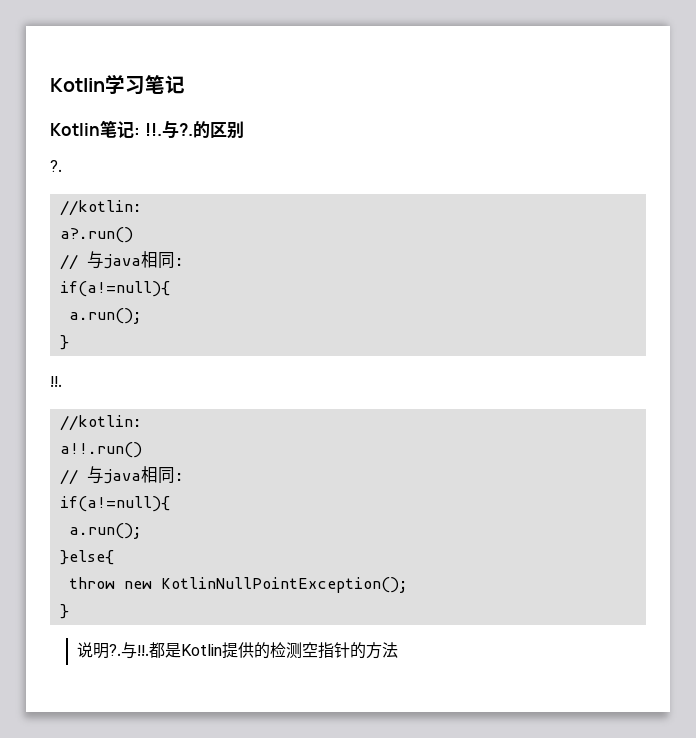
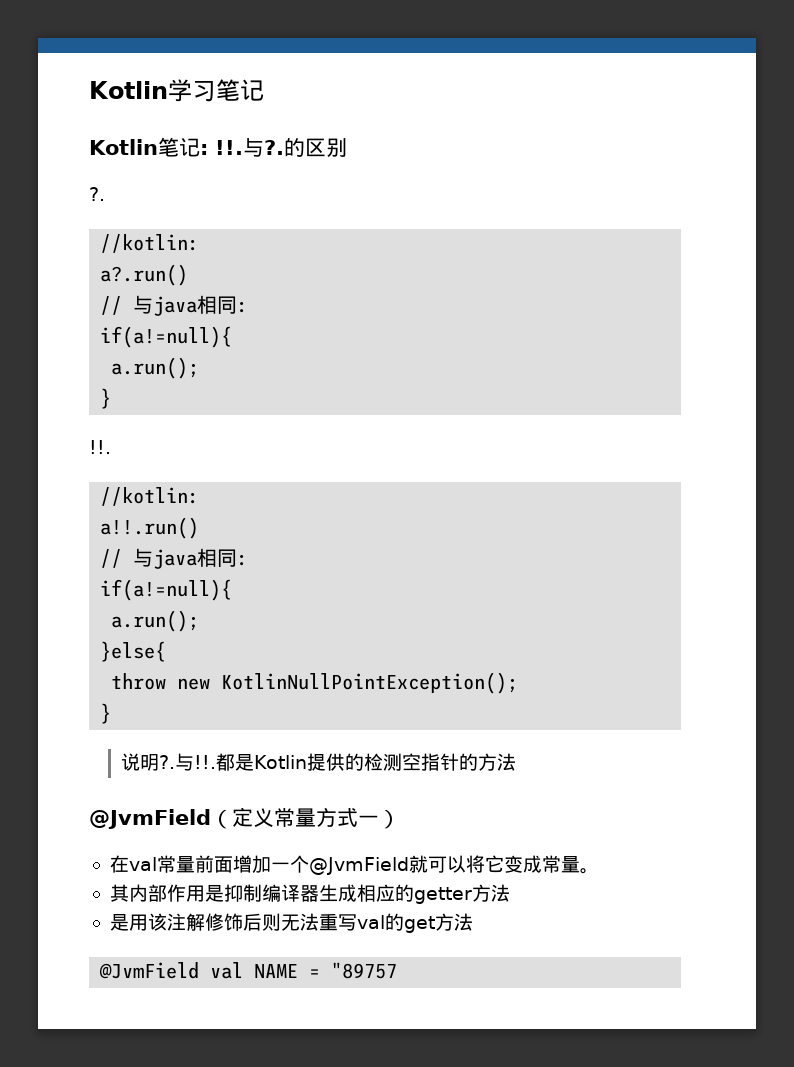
(398, 650) none -> [89,807,400,829] [109,855,599,875] [109,884,510,904] [109,913,473,933] [99,962,398,979] // @JvmField（定义常量方式一） // 在val常量前面增加一个@JvmField就可以将它变成常量。 // 其内部作用是抑制编译器生成相应的getter方法 // 是用该注解修饰后则无法重写val的get方法 // @JvmField val NAME = "89757

